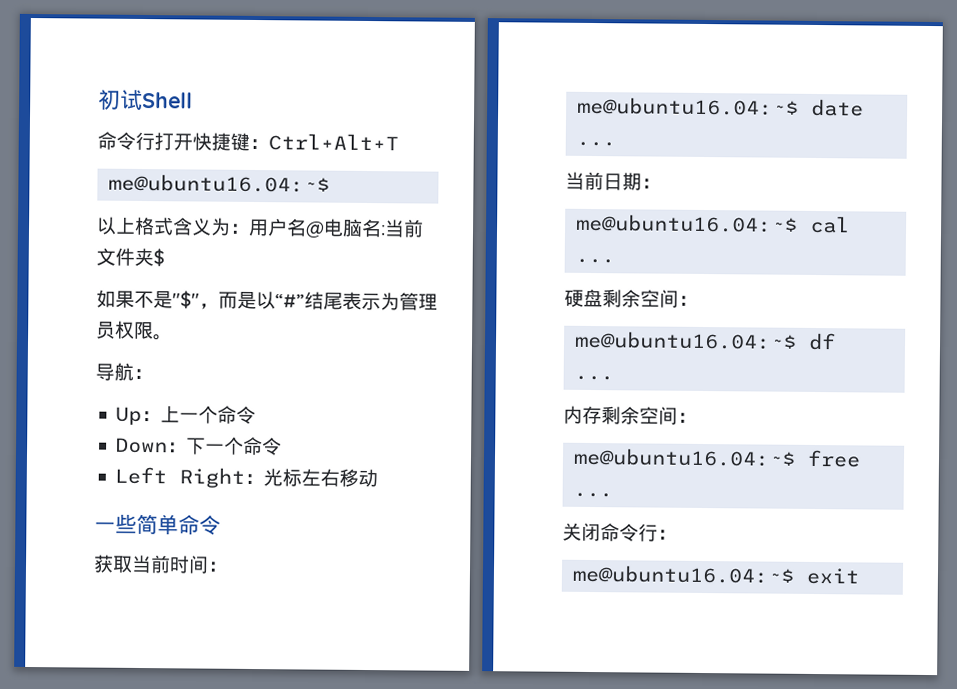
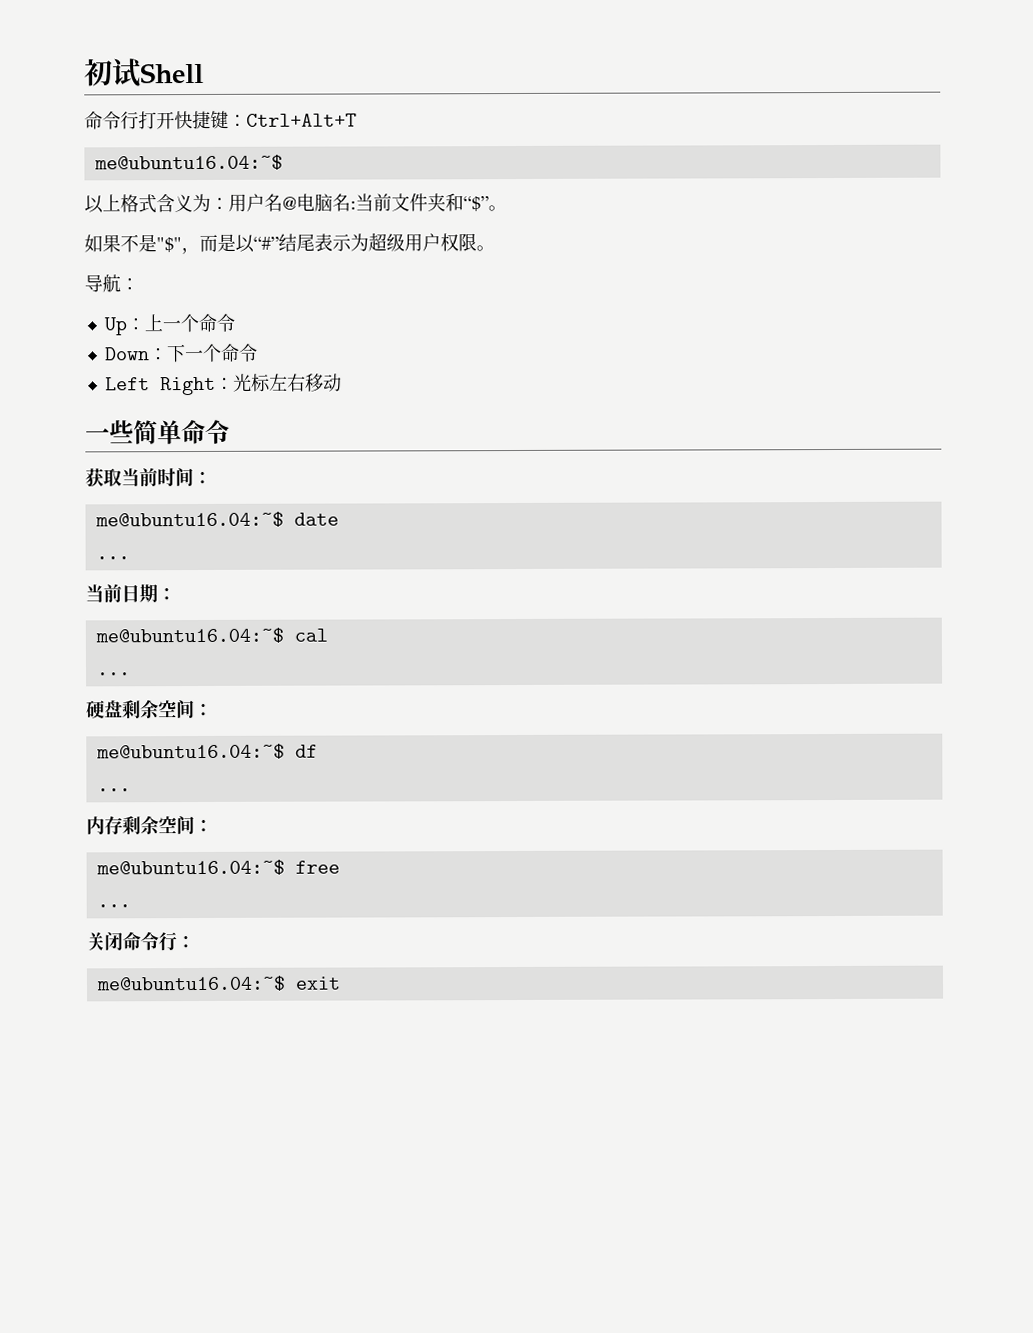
[153,248,165,267] $ -> [445,193,507,212] 和“$”。
[399,292,438,311] [96,321,116,339] 管理员 -> [368,232,441,252] 超级用户

